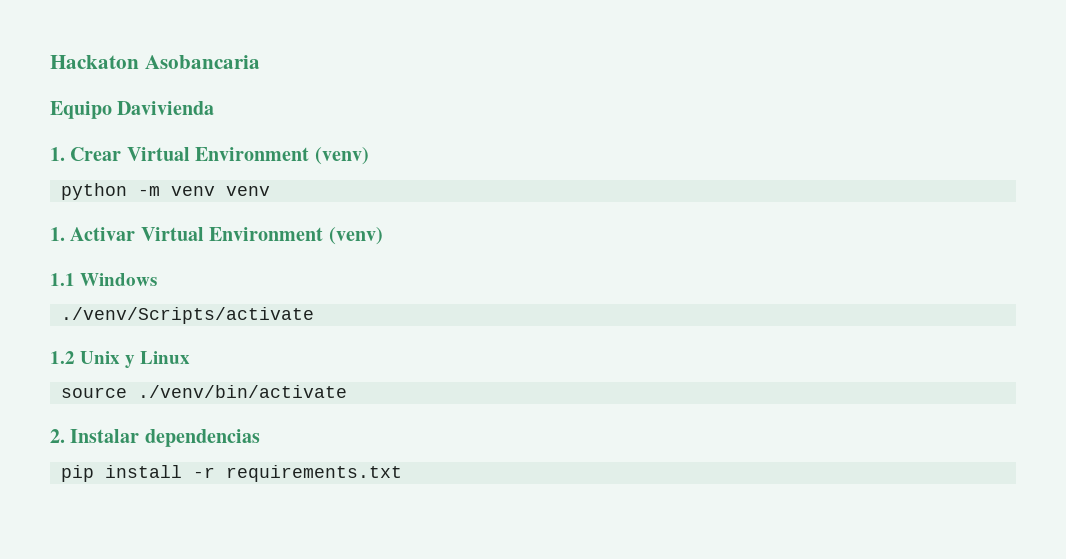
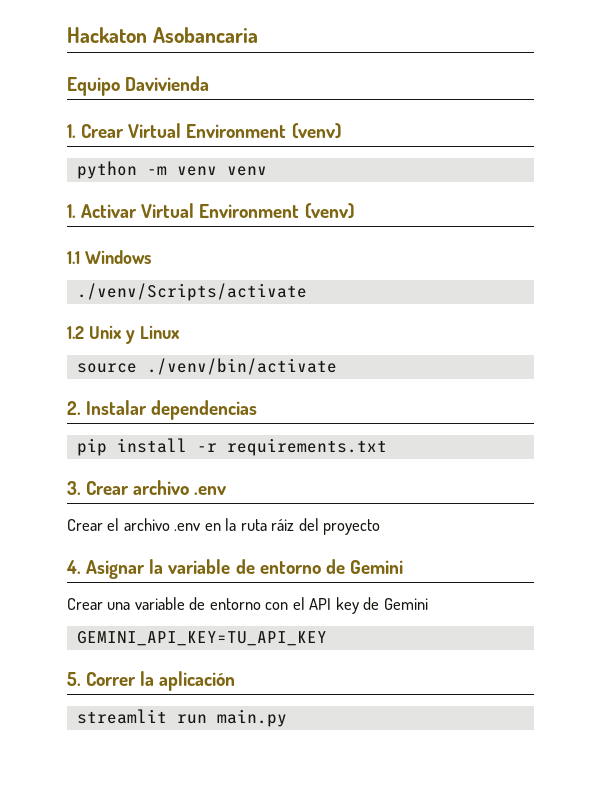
(403, 473) none -> [67,480,228,495] [67,518,381,535] [66,559,403,579] [67,597,428,614] [76,631,327,646] [67,671,236,691] [76,709,287,727] // 3. Crear archivo .env // Crear el archivo .env en la ruta ráiz del proyecto // 4. Asignar la variable de entorno de Gemini // Crear una variable de entorno con el API key de Gemini // GEMINI_API_KEY=TU_API_KEY // 5. Correr la aplicación // streamlit run main.py

